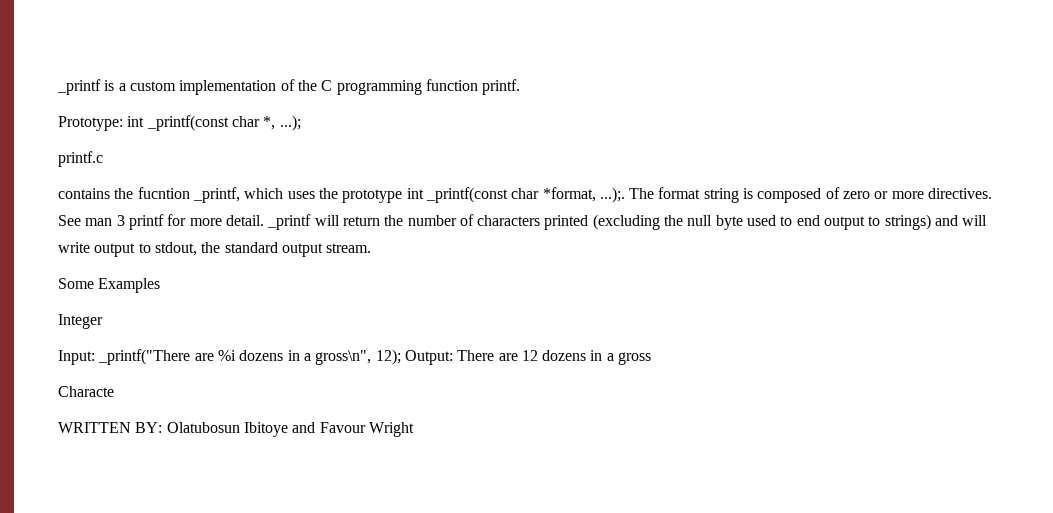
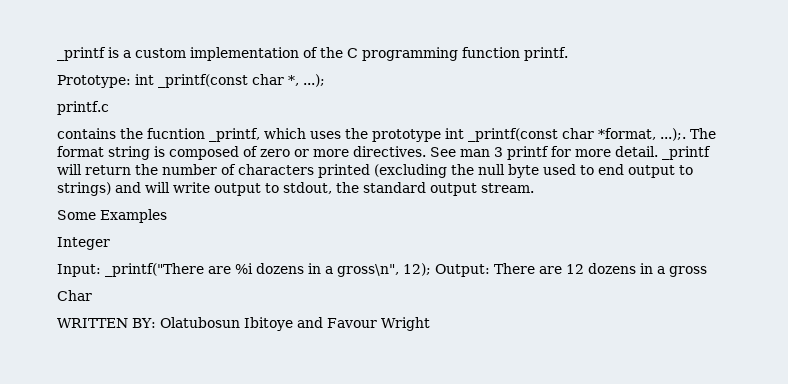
[58,386,114,397] Characte -> [57,290,92,301] Char

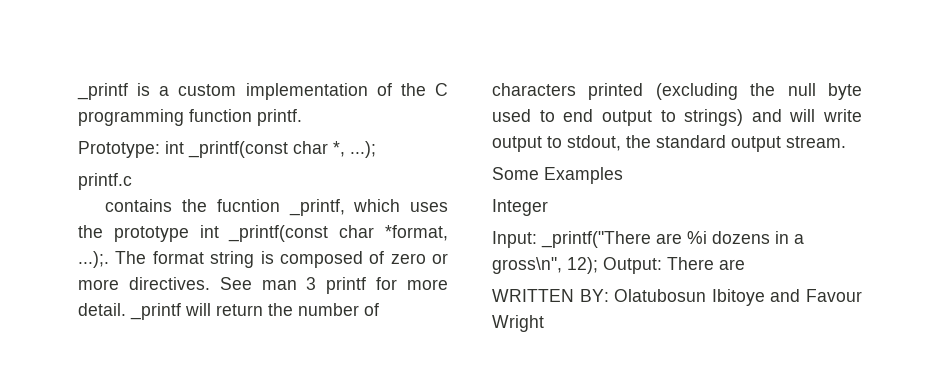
[566,263,707,277] [57,290,92,301] 12 dozens in a gross // Char -> (745, 264) none

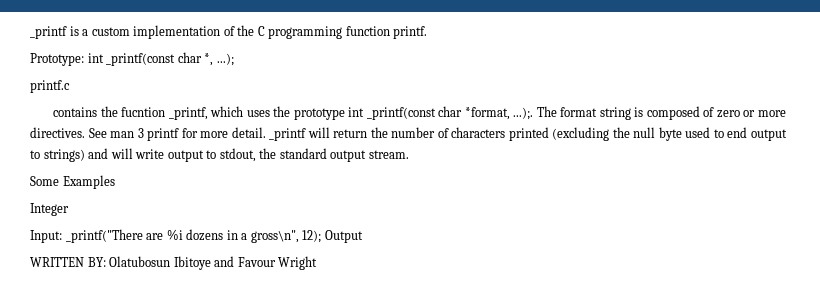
[603,257,745,274] Output: There are -> [324,230,363,243] Output

